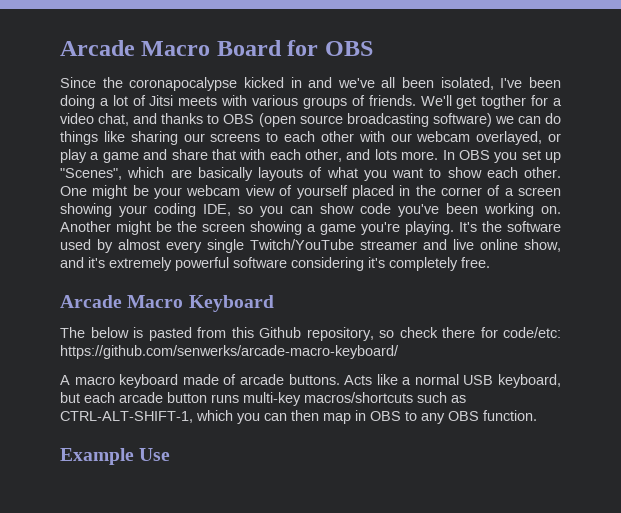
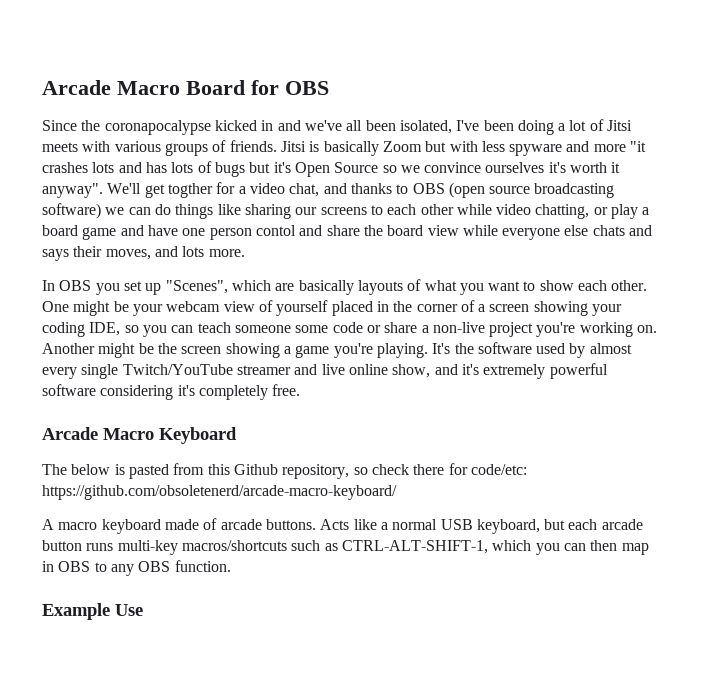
(416, 100) none -> [280,141,647,156] [42,161,621,177] [42,183,103,198] Jitsi is basically Zoom but with less spyware and more "it crashes lots and has lots of bugs but it's Open Source so we convince ourselves it's worth it anyway".
[358,131,543,145] with our webcam overlayed, -> [456,204,590,219] while video chatting,
(100, 156) none -> [42,225,78,236] board
[171,149,342,162] share that with each other, -> [147,225,653,240] [42,246,151,261] have one person contol and share the board view while everyone else chats and says their moves,
(439, 155) none -> (245, 253) //
[320,203,478,217] show code you've been -> [197,322,576,337] teach someone some code or share a non-live project you're
[60,345,399,359] https://github.com/senwerks/arcade-macro-keyboard/ -> [42,485,397,500] https://github.com/obsoletenerd/arcade-macro-keyboard/

